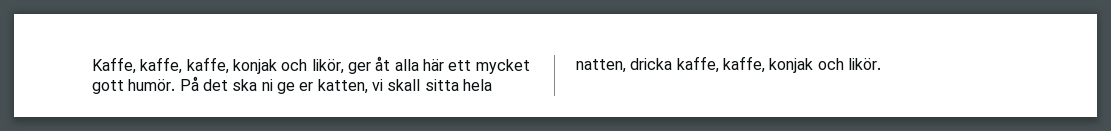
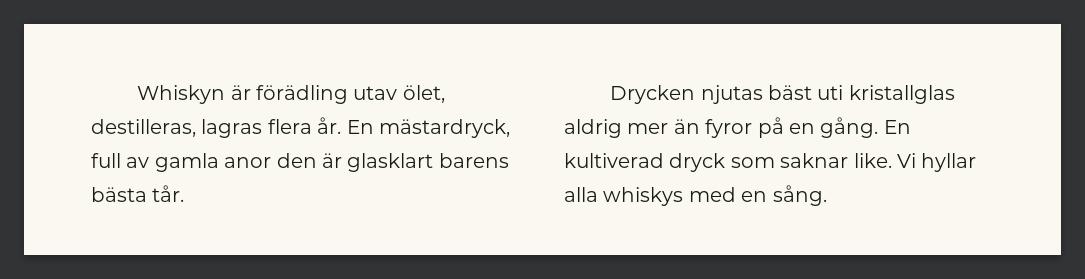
[92,56,530,74] [92,76,492,94] [576,56,881,73] Kaffe, kaffe, kaffe, konjak och likör, ger åt alla här ett mycket gott humör. På det ska ni ge er katten, vi skall sitta hela natten, dricka kaffe, kaffe, konjak och likör. -> [137,85,445,104] [91,117,510,138] [91,153,509,172] [91,185,185,202] [610,85,955,104] [564,117,911,138] [564,153,977,172] [564,185,827,206] Whiskyn är förädling utav ölet, destilleras, lagras flera år. En mästardryck, full av gamla anor den är glasklart barens bästa tår. // Drycken njutas bäst uti kristallglas aldrig mer än fyror på en gång. En kultiverad dryck som saknar like. Vi hyllar alla whiskys med en sång.

